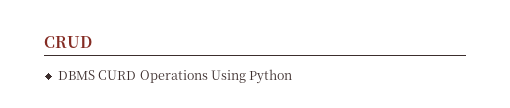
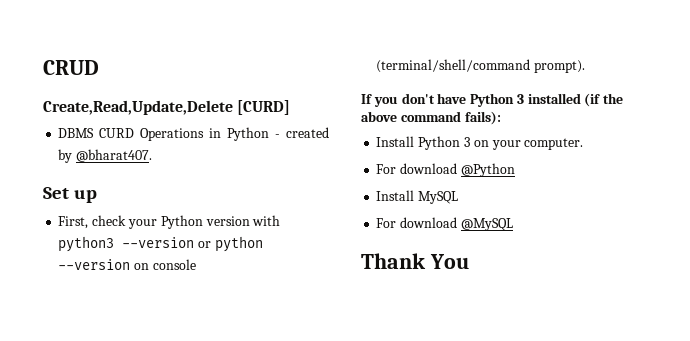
(92, 42) none -> [43,100,291,115] // Create,Read,Update,Delete [CURD]
[210,69,293,84] Using Python -> [209,127,329,141] [58,149,153,163] [43,187,98,203] [58,215,281,229] [58,236,263,252] [58,259,196,270] [376,59,586,73] [361,93,624,107] [361,111,501,125] [376,136,584,150] [376,163,515,177] [376,190,459,204] [376,217,513,231] [361,253,469,269] in Python - created by @bharat407. // Set up // First, check your Python version with python3 --version or python --version on console (terminal/shell/command prompt). // If you don't have Python 3 installed (if the above command fails): // Install Python 3 on your computer. // For download @Python // Install MySQL // For download @MySQL // Thank You

